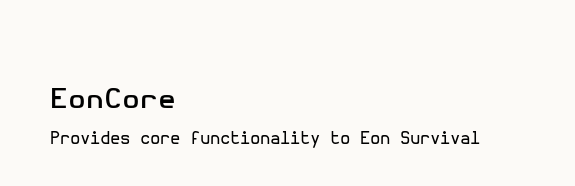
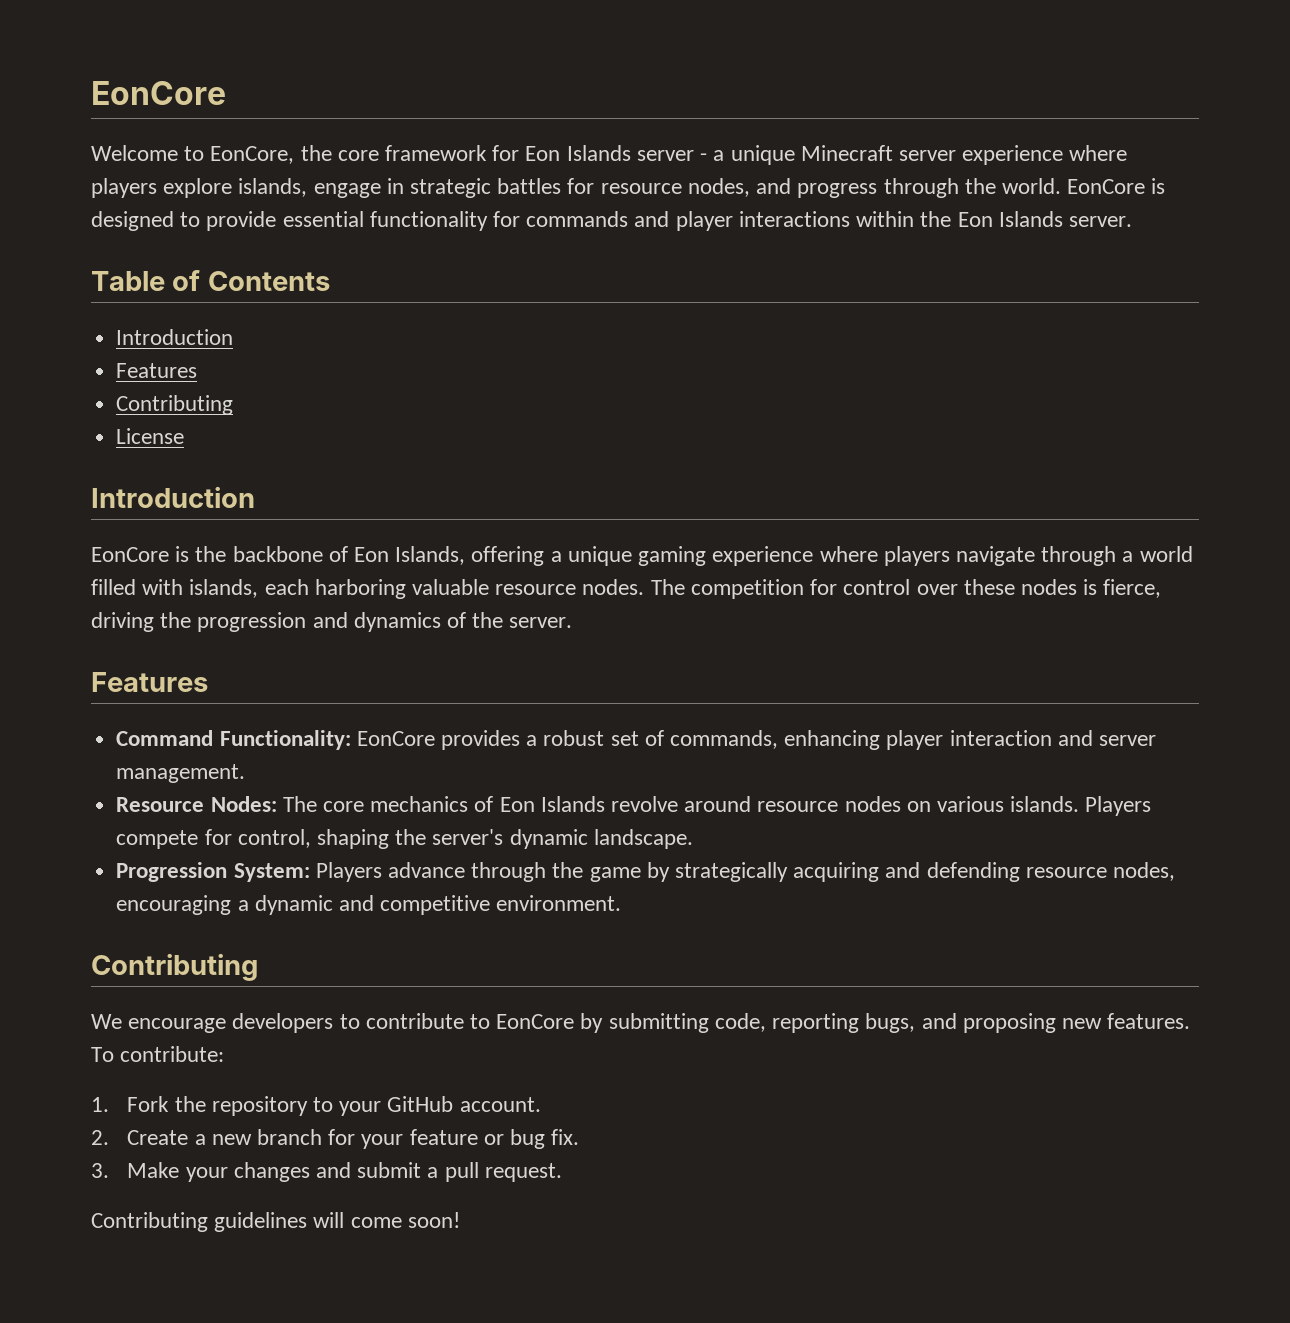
[50,131,480,148] Provides core functionality to Eon Survival -> [91,145,1128,165] [91,178,1166,198] [91,211,1132,231] [91,270,330,291] [116,329,234,345] [116,363,198,378] [116,395,234,415] [116,428,185,444] [91,486,255,508] [91,546,1193,566] [91,579,1162,599] [91,612,573,632] [91,672,208,692] [116,730,1157,750] [116,764,246,783] [116,796,1152,816] [116,829,693,849] [116,862,1176,882] [116,895,622,915] [91,953,258,981] [91,1013,1191,1033] [91,1046,225,1062] [91,1096,541,1116] [91,1129,580,1149] [91,1162,562,1182] [91,1212,460,1232] Welcome to EonCore, the core framework for Eon Islands server - a unique Minecraft server experience where players explore islands, engage in strategic battles for resource nodes, and progress through the world. EonCore is designed to provide essential functionality for commands and player interactions within the Eon Islands server. // Table of Contents // Introduction // Features // Contributing // License // Introduction // EonCore is the backbone of Eon Islands, offering a unique gaming experience where players navigate through a world filled with islands, each harboring valuable resource nodes. The competition for control over these nodes is fierce, driving the progression and dynamics of the server. // Features // Command Functionality: EonCore provides a robust set of commands, enhancing player interaction and server management. // Resource Nodes: The core mechanics of Eon Islands revolve around resource nodes on various islands. Players compete for control, shaping the server's dynamic landscape. // Progression System: Players advance through the game by strategically acquiring and defending resource nodes, encouraging a dynamic and competitive environment. // Contributing // We encourage developers to contribute to EonCore by submitting code, reporting bugs, and proposing new features. To contribute: // 1. Fork the repository to your GitHub account. // 2. Create a new branch for your feature or bug fix. // 3. Make your changes and submit a pull request. // Contributing guidelines will come soon!

